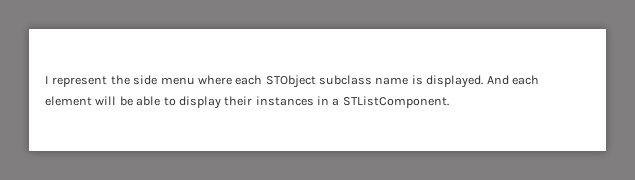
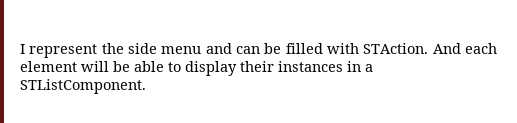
[197,75,484,88] where each STObject subclass name is displayed. -> [205,43,429,54] and can be filled with STAction.

